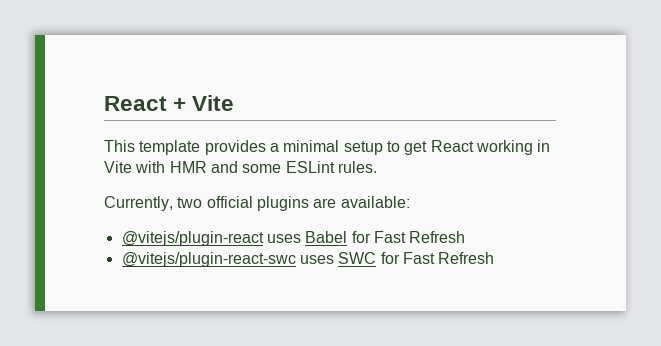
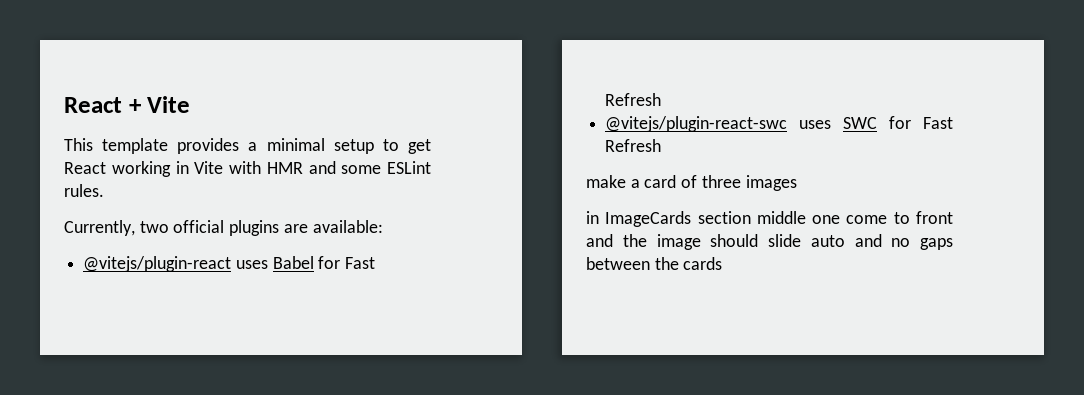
(495, 258) none -> [586,175,797,191] [586,211,953,227] [586,234,953,250] [586,257,723,270] // make a card of three images // in ImageCards section middle one come to front and the image should slide auto and no gaps between the cards

